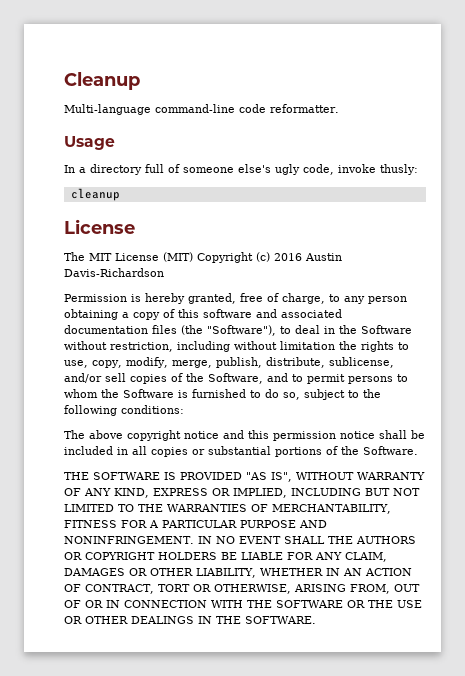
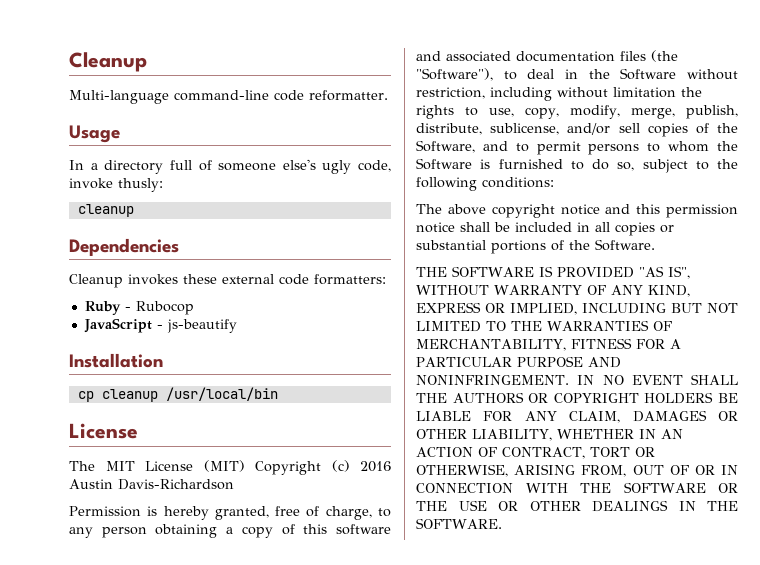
(120, 194) none -> [69,238,179,256] [69,274,386,288] [84,301,194,315] [83,318,237,333] [69,353,163,368] [77,387,278,402] // Dependencies // Cleanup invokes these external code formatters: // Ruby - Rubocop // JavaScript - js-beautify // Installation // cp cleanup /usr/local/bin

